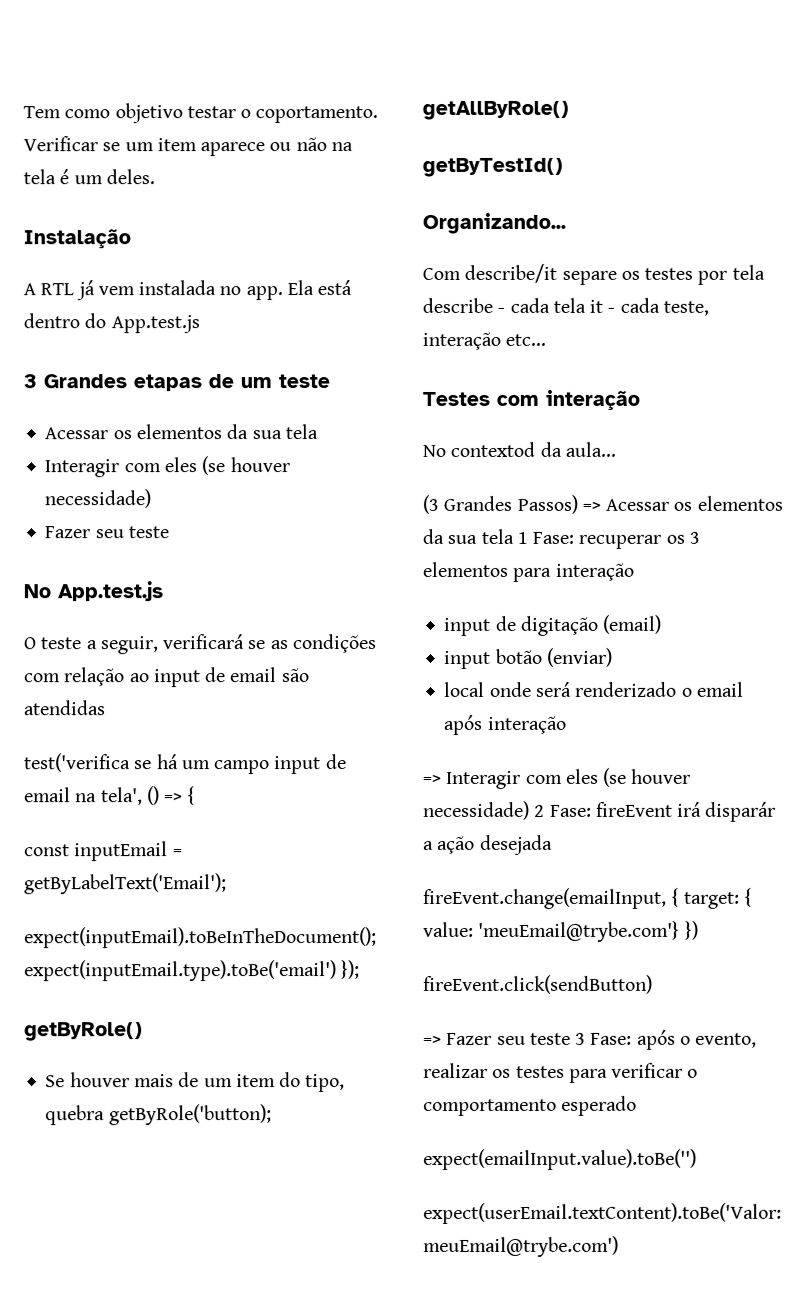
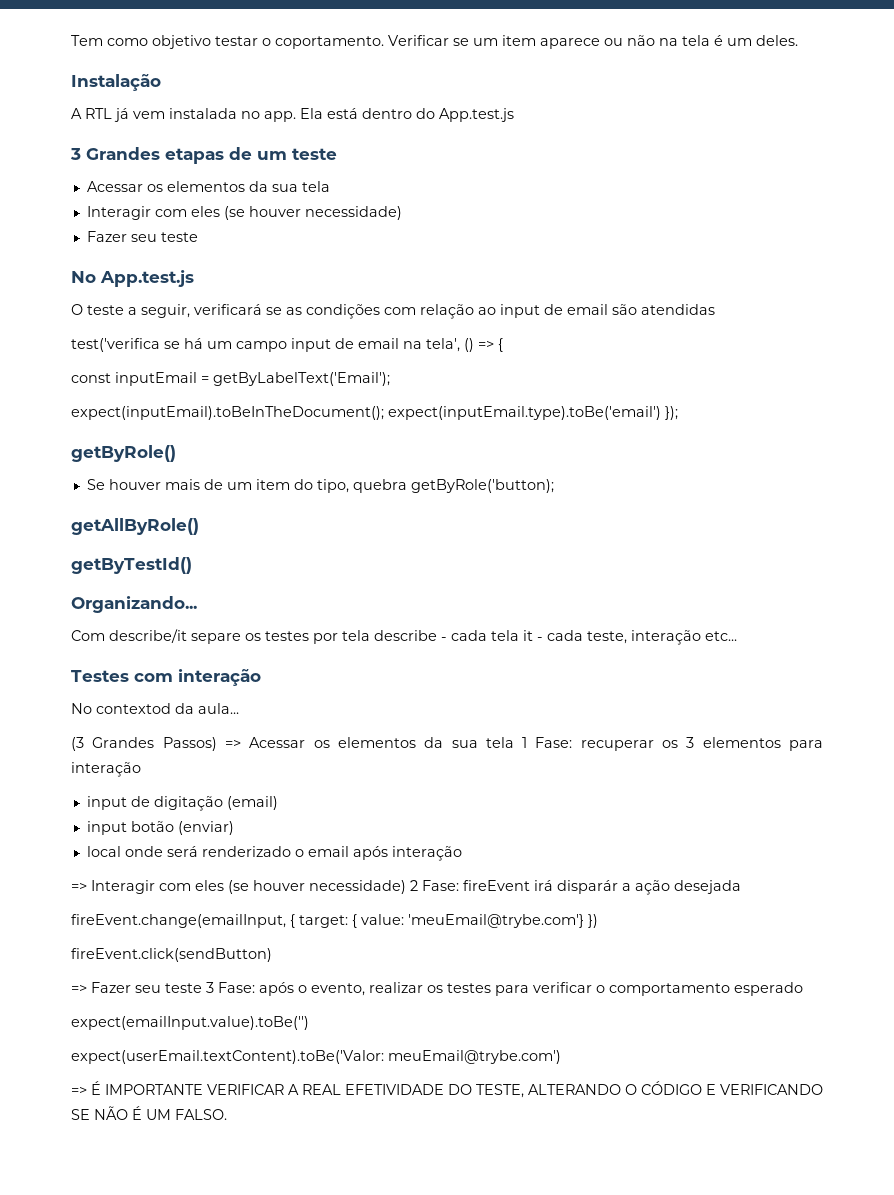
(619, 1246) none -> [71,1081,823,1098] [71,1106,227,1120] // => É IMPORTANTE VERIFICAR A REAL EFETIVIDADE DO TESTE, ALTERANDO O CÓDIGO E VERIFICANDO SE NÃO É UM FALSO.

